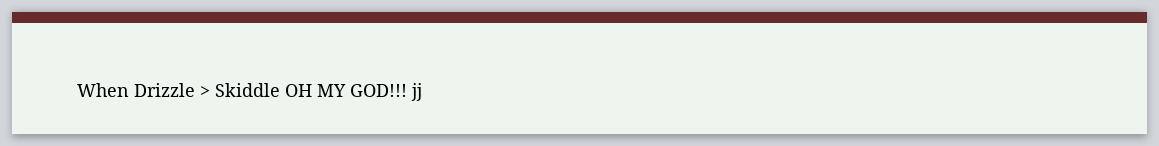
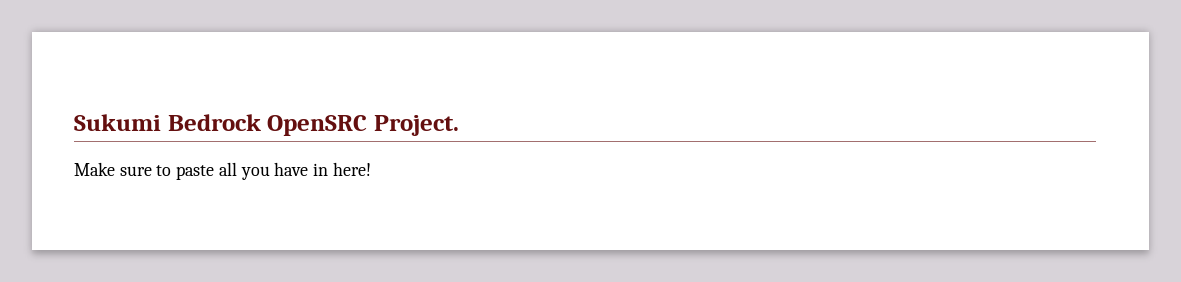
[77,83,422,101] When Drizzle > Skiddle OH MY GOD!!! jj -> [74,114,459,136] [74,162,371,180] Sukumi Bedrock OpenSRC Project. // Make sure to paste all you have in here!

